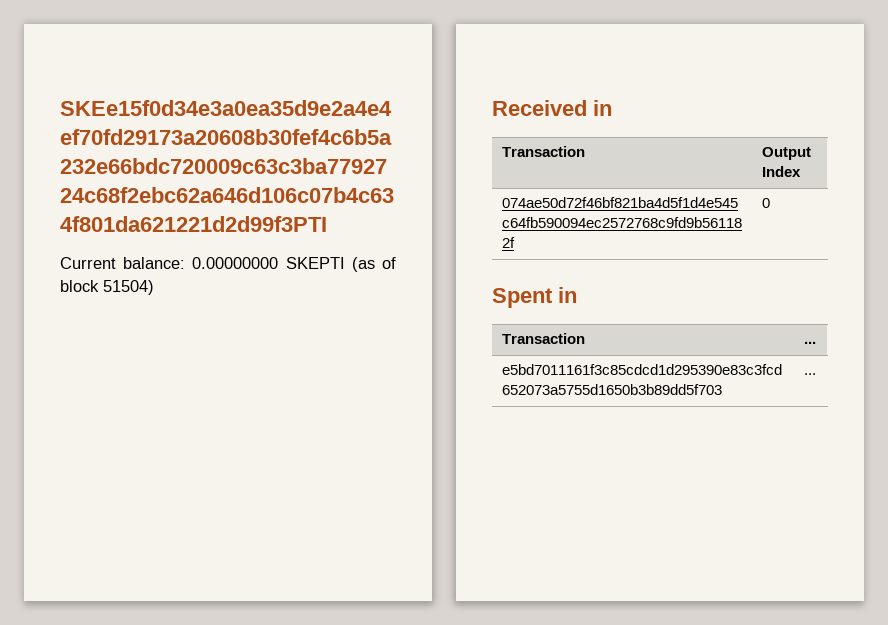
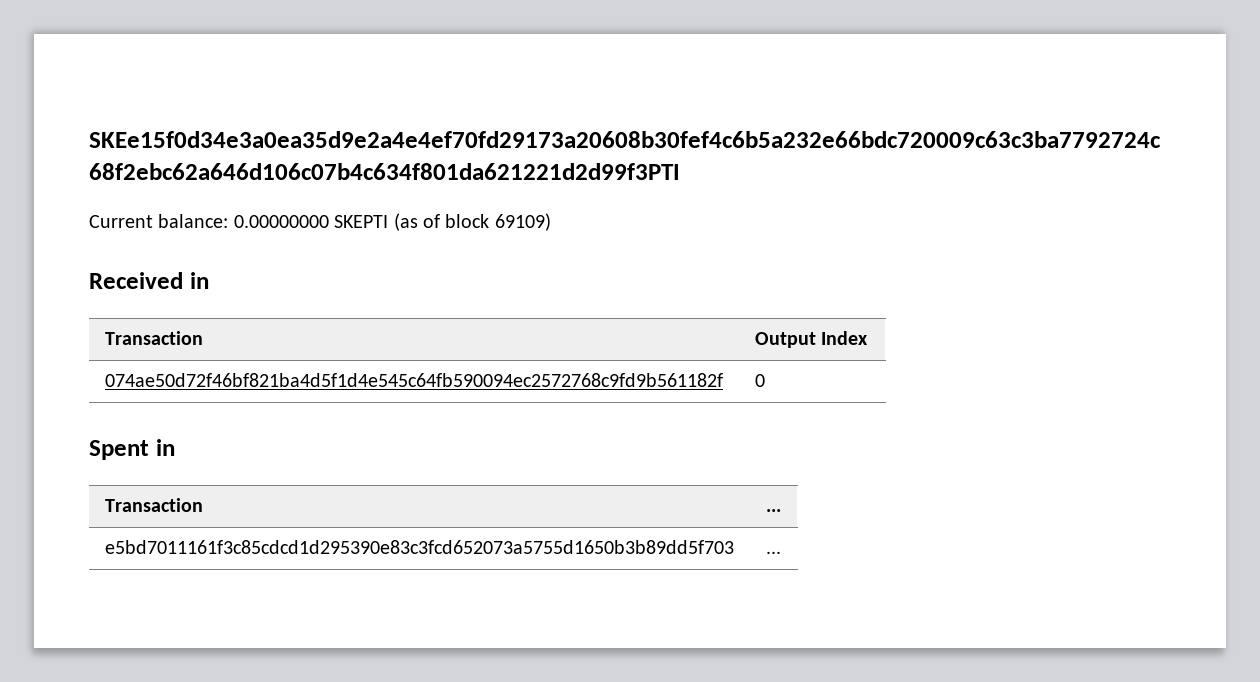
[103,280,154,295] 51504) -> [494,213,551,231] 69109)

